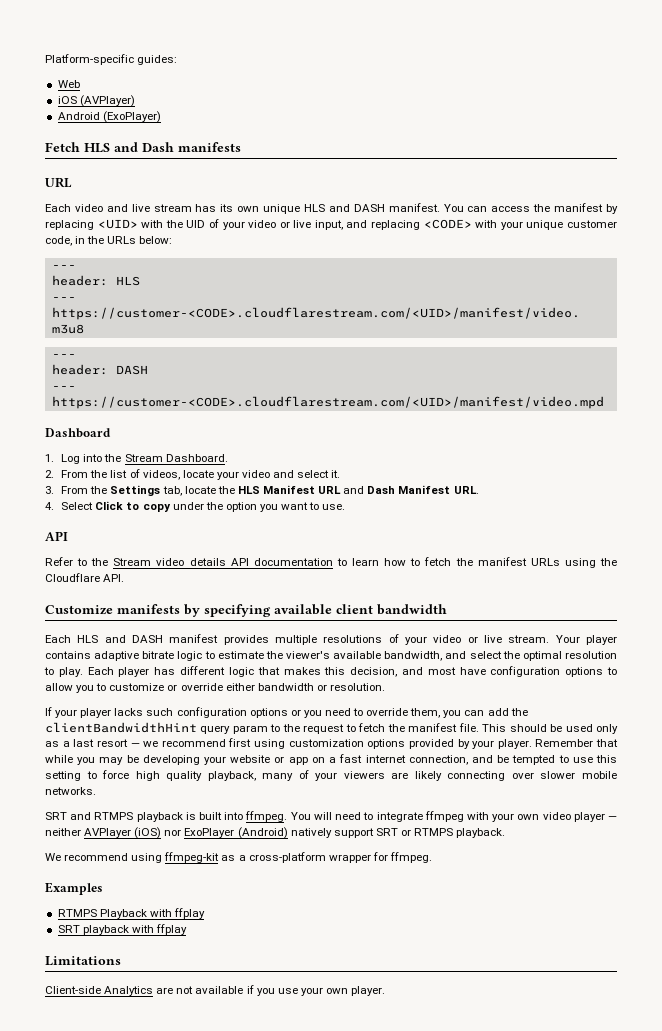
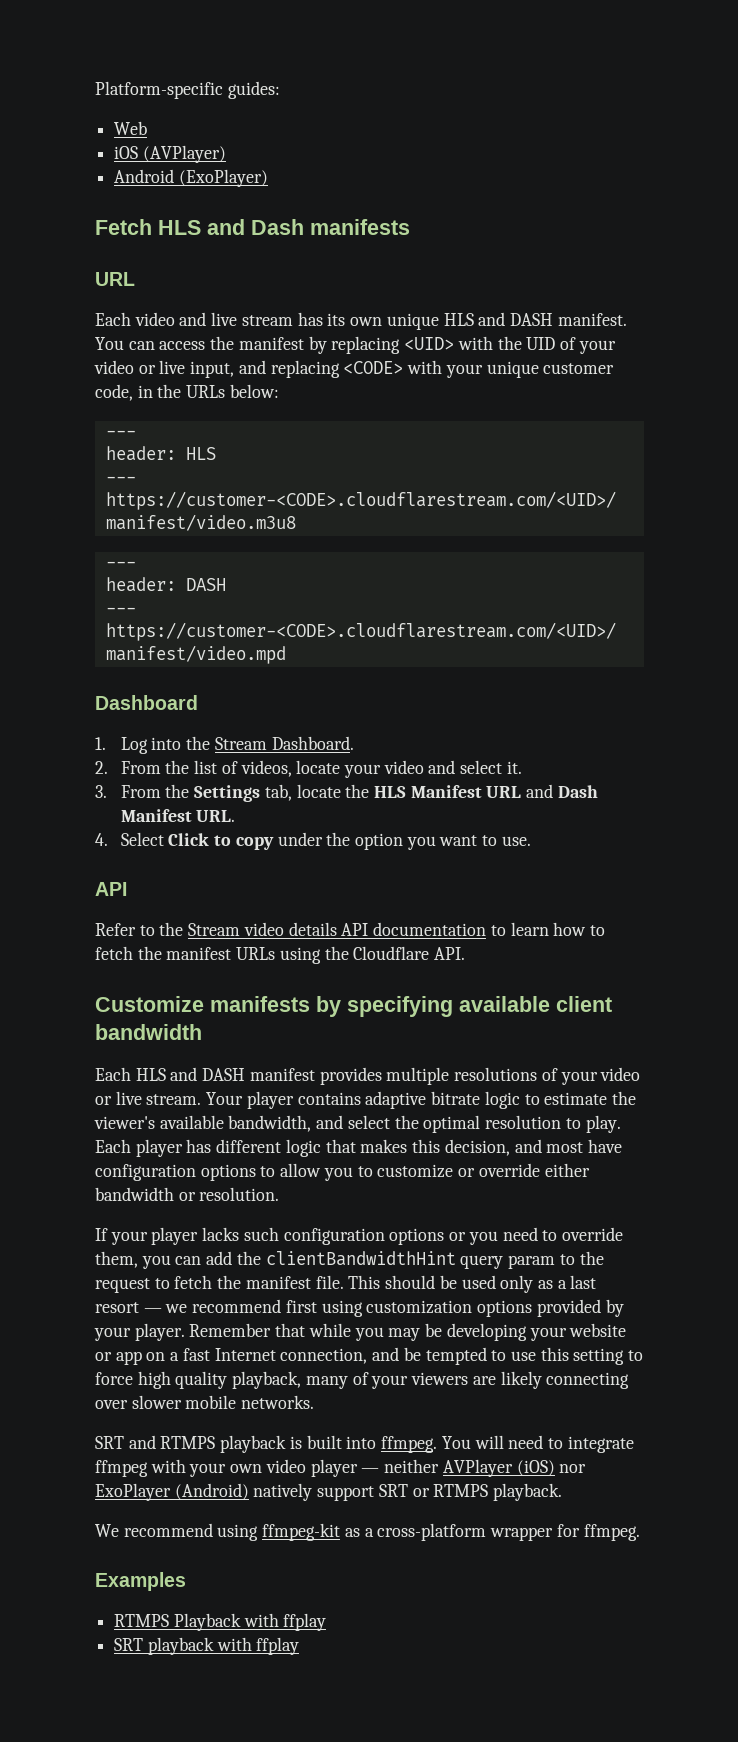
[365,755,406,763] internet -> [214,1348,276,1361] Internet
[45,956,121,966] [45,985,386,996] // Limitations // Client-side Analytics are not available if you use your own player. -> (300, 1646) none

